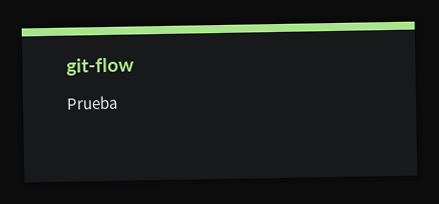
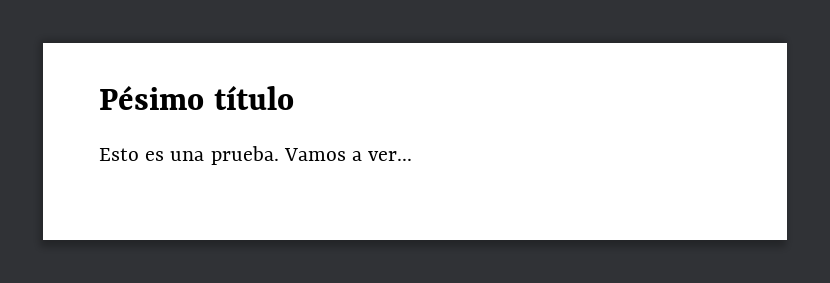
[66,57,135,76] [66,95,118,110] git-flow // Prueba -> [99,85,294,110] [99,146,413,165] Pésimo título // Esto es una prueba. Vamos a ver...

